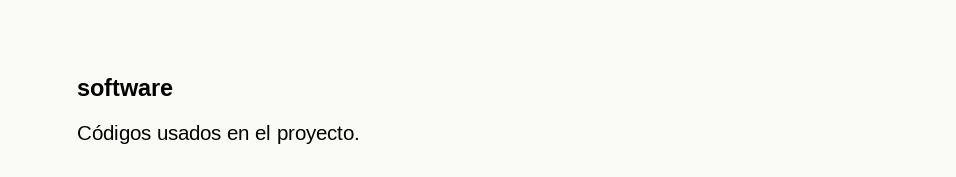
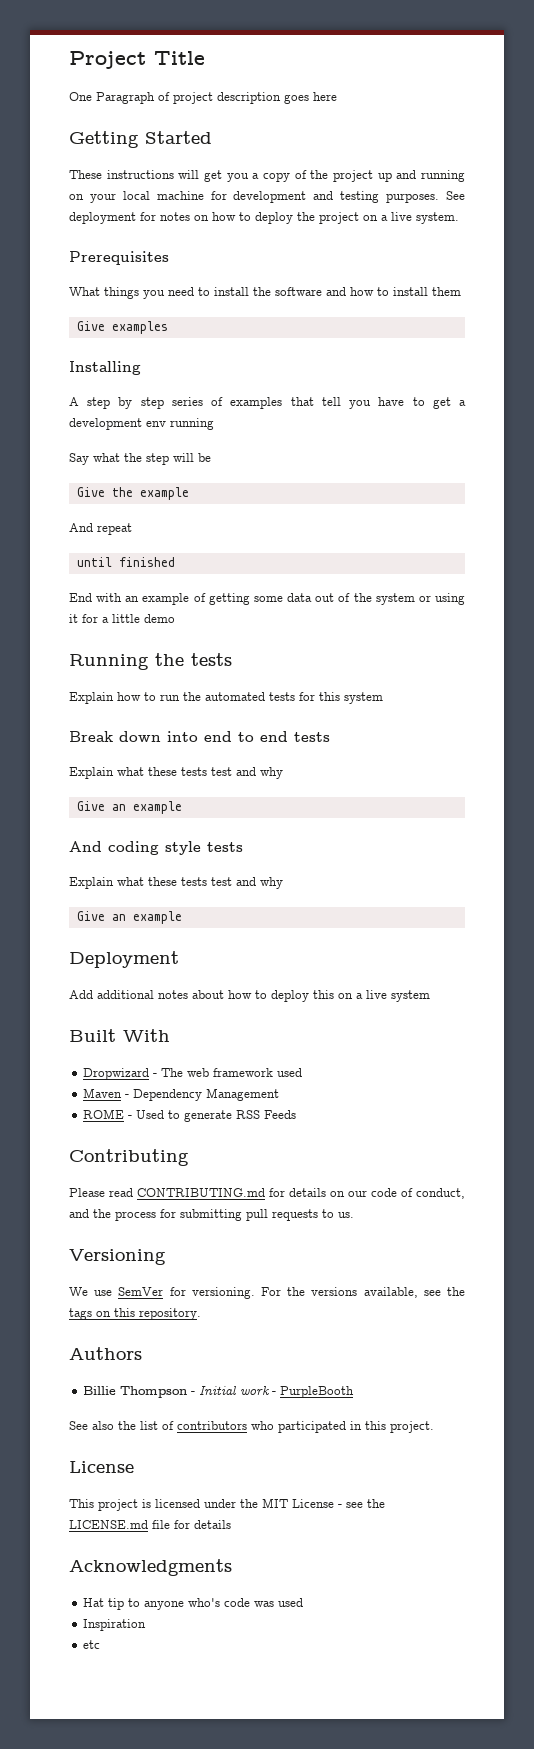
[77,78,173,96] [77,125,360,144] software // Códigos usados en el proyecto. -> [69,51,205,69] [69,92,337,104] [69,131,212,148] [69,170,465,182] [69,191,466,203] [69,212,459,224] [69,251,169,265] [69,287,461,299] [76,321,168,334] [69,361,141,375] [69,397,466,409] [69,418,214,430] [69,453,211,465] [76,487,189,500] [69,523,132,535] [76,557,175,567] [69,593,465,605] [69,614,175,623] [69,653,232,670] [69,692,383,704] [69,731,330,742] [69,767,283,779] [76,801,182,814] [69,841,243,855] [69,877,283,889] [76,911,182,924] [69,951,179,968] [69,990,430,1002] [69,1029,170,1042] [83,1068,303,1080] [83,1088,280,1101] [83,1109,297,1122] [69,1149,189,1166] [69,1188,465,1199] [69,1209,354,1221] [69,1249,166,1265] [69,1287,465,1299] [69,1308,201,1320] [69,1347,142,1360] [83,1386,355,1398] [69,1421,434,1433] [69,1461,134,1473] [69,1498,385,1511] [69,1520,231,1529] [69,1559,232,1576] [83,1598,304,1610] [83,1619,147,1631] [83,1640,101,1649] Project Title // One Paragraph of project description goes here // Getting Started // These instructions will get you a copy of the project up and running on your local machine for development and testing purposes. See deployment for notes on how to deploy the project on a live system. // Prerequisites // What things you need to install the software and how to install them // Give examples // Installing // A step by step series of examples that tell you have to get a development env running // Say what the step will be // Give the example // And repeat // until finished // End with an example of getting some data out of the system or using it for a little demo // Running the tests // Explain how to run the automated tests for this system // Break down into end to end tests // Explain what these tests test and why // Give an example // And coding style tests // Explain what these tests test and why // Give an example // Deployment // Add additional notes about how to deploy this on a live system // Built With // Dropwizard - The web framework used // Maven - Dependency Management // ROME - Used to generate RSS Feeds // Contributing // Please read CONTRIBUTING.md for details on our code of conduct, and the process for submitting pull requests to us. // Versioning // We use SemVer for versioning. For the versions available, see the tags on this repository. // Authors // Billie Thompson - Initial work - PurpleBooth // See also the list of contributors who participated in this project. // License // This project is licensed under the MIT License - see the LICENSE.md file for details // Acknowledgments // Hat tip to anyone who's code was used // Inspiration // etc

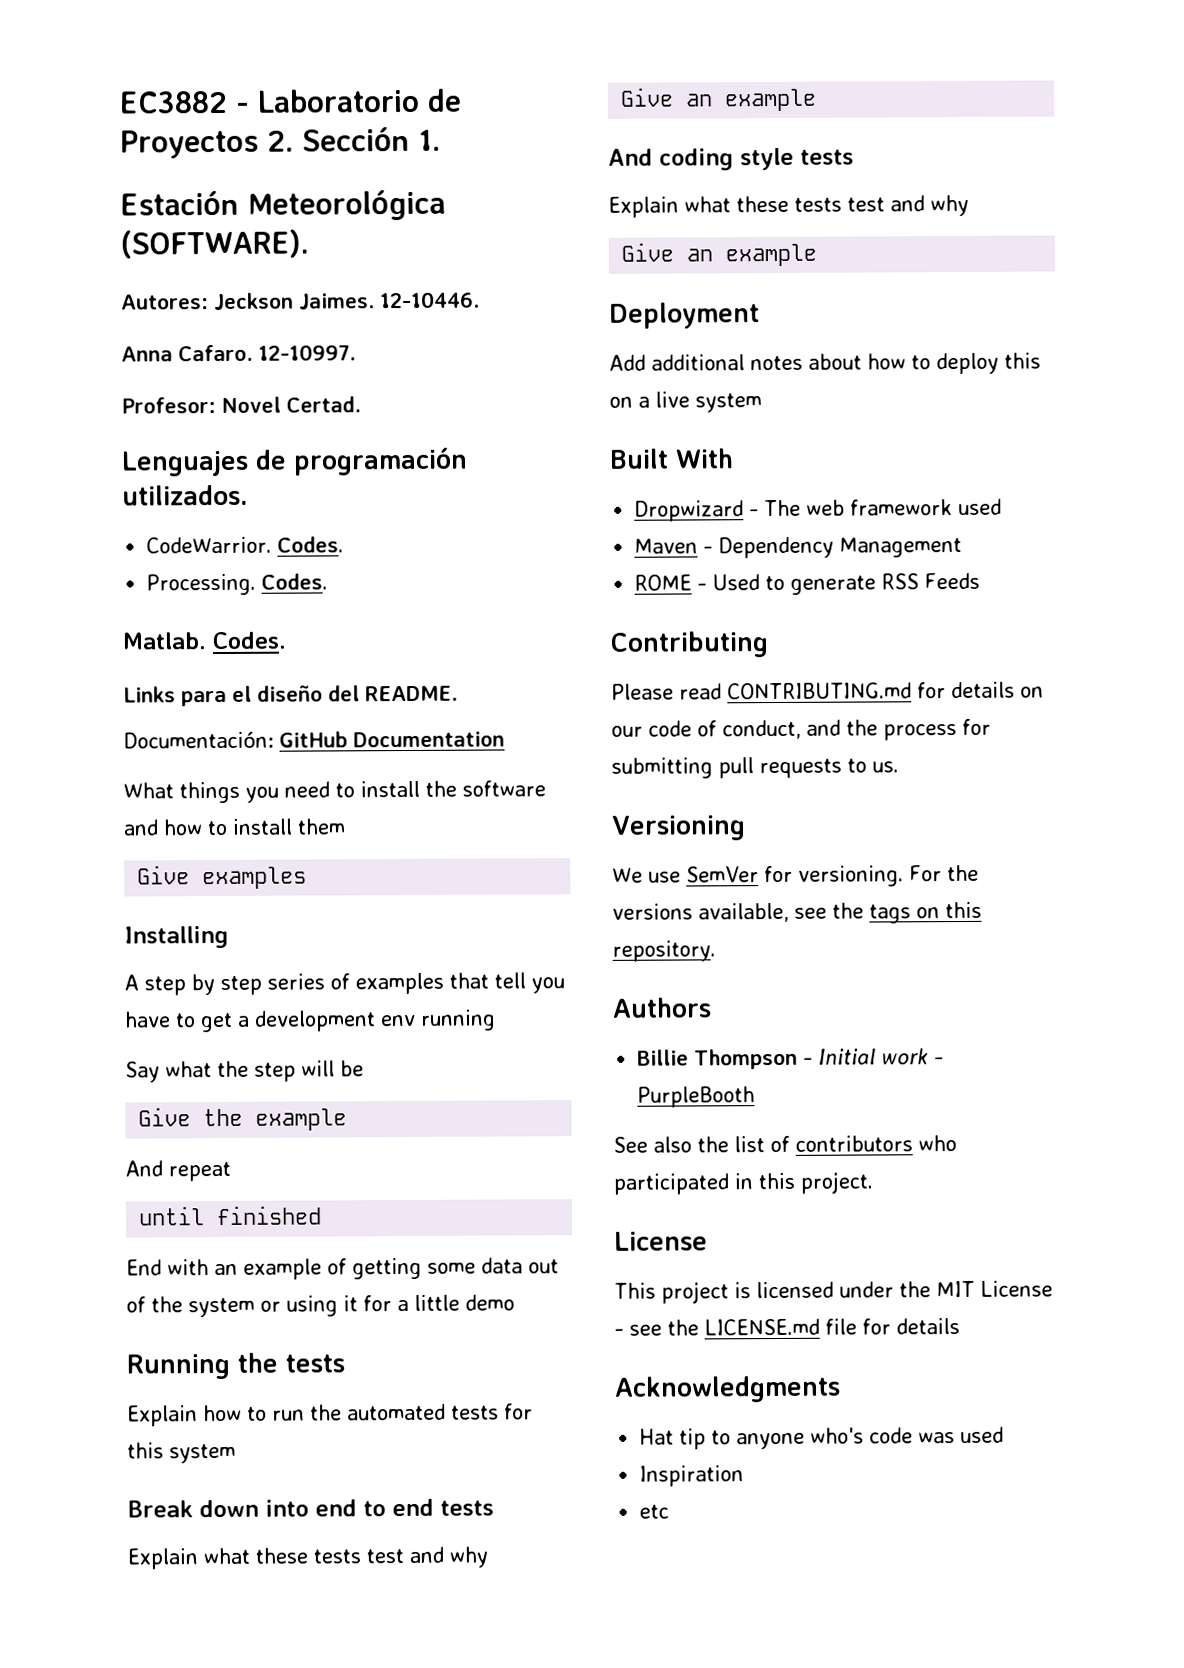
[69,51,205,69] [69,92,337,104] [69,131,212,148] [69,170,465,182] [69,191,466,203] [69,212,459,224] [69,251,169,265] Project Title // One Paragraph of project description goes here // Getting Started // These instructions will get you a copy of the project up and running on your local machine for development and testing purposes. See deployment for notes on how to deploy the project on a live system. // Prerequisites -> [119,88,462,114] [120,126,441,159] [120,189,446,221] [120,229,309,259] [121,291,480,311] [121,344,356,362] [121,396,361,414] [121,447,468,477] [122,484,248,506] [146,536,345,554] [146,573,329,596] [122,631,286,650] [123,685,458,707] [123,731,505,749] EC3882 - Laboratorio de Proyectos 2. Sección 1. // Estación Meteorológica (SOFTWARE). // Autores: Jeckson Jaimes. 12-10446. // Anna Cafaro. 12-10997. // Profesor: Novel Certad. // Lenguajes de programación utilizados. // CodeWarrior. Codes. // Processing. Codes. // Matlab. Codes. // Links para el diseño del README. // Documentación: GitHub Documentation

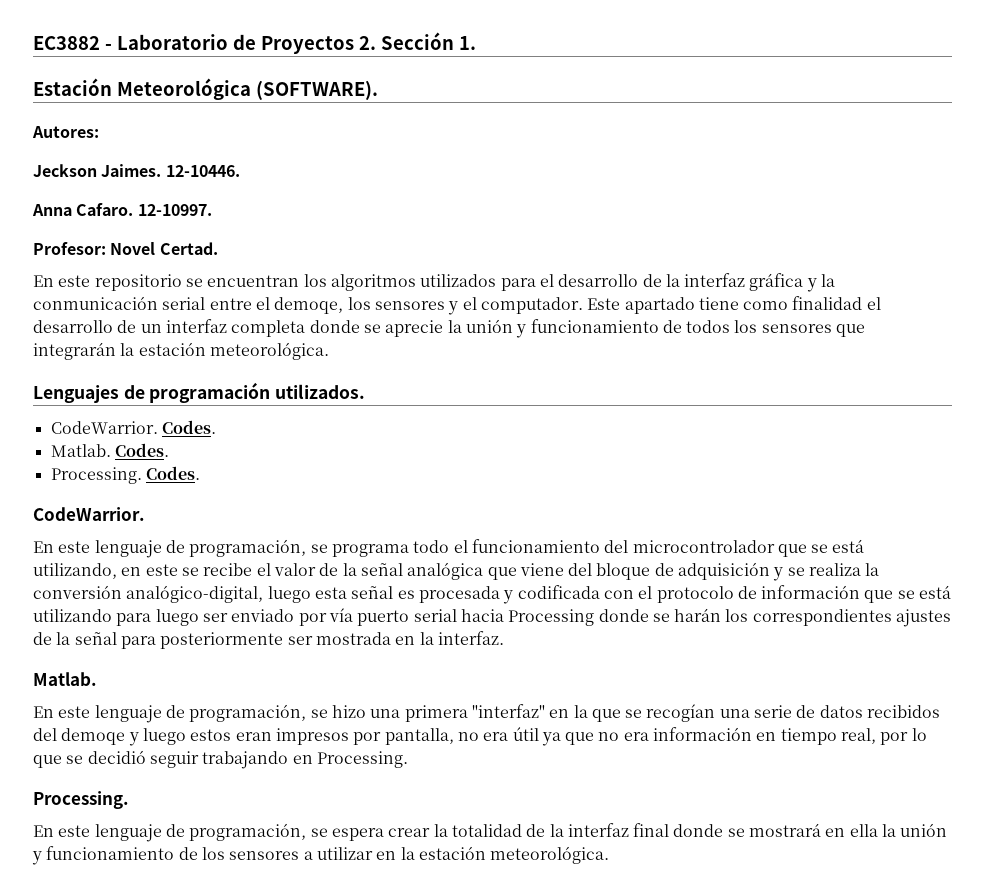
(209, 302) none -> (99, 132) //
(361, 404) none -> [33,273,836,292] [33,296,881,315] [33,319,866,338] [33,342,329,360] // En este repositorio se encuentran los algoritmos utilizados para el desarrollo de la interfaz gráfica y la conmunicación serial entre el demoqe, los sensores y el computador. Este apartado tiene como finalidad el desarrollo de un interfaz completa donde se aprecie la unión y funcionamiento de todos los sensores que integrarán la estación meteorológica.
(345, 544) none -> [50,443,169,457] // Matlab. Codes.
[122,631,286,650] [123,685,458,707] [123,731,505,749] [123,780,546,804] [123,818,345,836] [137,865,308,890] [124,925,229,949] [124,972,565,996] [124,1009,496,1033] [125,1060,364,1083] [138,1107,348,1131] [125,1160,231,1182] [139,1205,323,1226] [126,1257,559,1280] [126,1294,515,1318] [126,1352,345,1380] [127,1403,533,1427] [127,1442,236,1464] [127,1498,494,1518] [127,1546,488,1570] [620,87,818,112] [608,147,854,171] [608,194,969,218] [621,242,818,267] [609,302,760,329] [609,352,1041,375] [609,391,762,413] [609,448,734,469] [634,498,1003,522] [634,536,963,559] [634,572,981,595] [610,631,769,658] [611,681,1044,700] [611,718,991,741] [611,757,899,779] [611,815,746,841] [612,864,979,887] [612,901,982,924] [612,940,716,962] [612,997,711,1018] [637,1048,945,1070] [637,1086,756,1108] [613,1135,957,1153] [613,1171,873,1195] [614,1231,708,1251] [614,1280,1053,1304] [614,1318,960,1336] [614,1375,841,1403] [639,1426,1005,1450] [639,1465,745,1487] [639,1504,670,1519] Matlab. Codes. // Links para el diseño del README. // Documentación: GitHub Documentation // What things you need to install the software and how to install them // Give examples // Installing // A step by step series of examples that tell you have to get a development env running // Say what the step will be // Give the example // And repeat // until finished // End with an example of getting some data out of the system or using it for a little demo // Running the tests // Explain how to run the automated tests for this system // Break down into end to end tests // Explain what these tests test and why // Give an example // And coding style tests // Explain what these tests test and why // Give an example // Deployment // Add additional notes about how to deploy this on a live system // Built With // Dropwizard - The web framework used // Maven - Dependency Management // ROME - Used to generate RSS Feeds // Contributing // Please read CONTRIBUTING.md for details on our code of conduct, and the process for submitting pull requests to us. // Versioning // We use SemVer for versioning. For the versions available, see the tags on this repository. // Authors // Billie Thompson - Initial work - PurpleBooth // See also the list of contributors who participated in this project. // License // This project is licensed under the MIT License - see the LICENSE.md file for details // Acknowledgments // Hat tip to anyone who's code was used // Inspiration // etc -> [33,507,145,521] [33,539,865,558] [33,562,880,581] [33,585,952,604] [33,608,952,627] [33,631,504,649] [33,672,97,686] [33,704,941,723] [33,727,927,746] [33,750,408,769] [33,791,129,809] [33,823,948,842] [32,846,610,865] CodeWarrior. // En este lenguaje de programación, se programa todo el funcionamiento del microcontrolador que se está utilizando, en este se recibe el valor de la señal analógica que viene del bloque de adquisición y se realiza la conversión analógico-digital, luego esta señal es procesada y codificada con el protocolo de información que se está utilizando para luego ser enviado por vía puerto serial hacia Processing donde se harán los correspondientes ajustes de la señal para posteriormente ser mostrada en la interfaz. // Matlab. // En este lenguaje de programación, se hizo una primera "interfaz" en la que se recogían una serie de datos recibidos del demoqe y luego estos eran impresos por pantalla, no era útil ya que no era información en tiempo real, por lo que se decidió seguir trabajando en Processing. // Processing. // En este lenguaje de programación, se espera crear la totalidad de la interfaz final donde se mostrará en ella la unión y funcionamiento de los sensores a utilizar en la estación meteorológica.

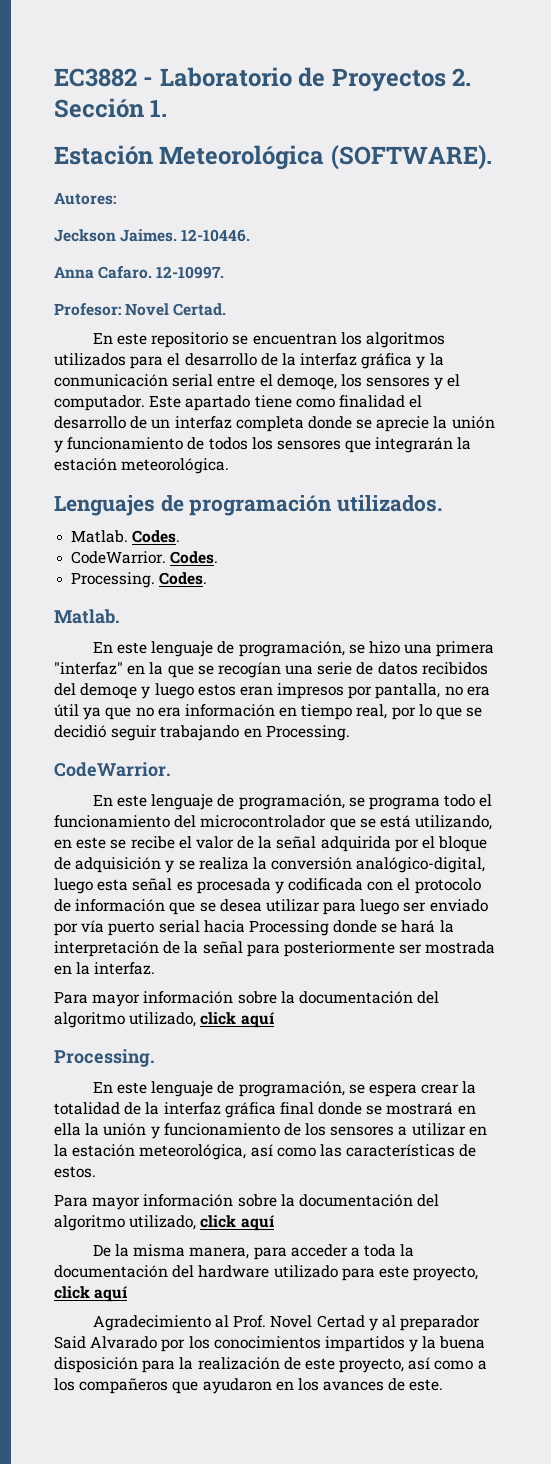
[50,420,216,434] [50,444,111,457] CodeWarrior. Codes. // Matlab. -> [71,530,181,543] [71,551,167,564] Matlab. Codes. // CodeWarrior.
[33,507,145,521] [33,539,865,558] [33,562,880,581] [33,585,952,604] [33,608,952,627] [33,631,504,649] // CodeWarrior. // En este lenguaje de programación, se programa todo el funcionamiento del microcontrolador que se está utilizando, en este se recibe el valor de la señal analógica que viene del bloque de adquisición y se realiza la conversión analógico-digital, luego esta señal es procesada y codificada con el protocolo de información que se está utilizando para luego ser enviado por vía puerto serial hacia Processing donde se harán los correspondientes ajustes de la señal para posteriormente ser mostrada en la interfaz. -> (208, 578) none
(408, 759) none -> [54,762,171,777] [92,794,493,810] [54,815,493,831] [54,836,488,852] [54,857,486,873] [54,878,481,894] [54,899,488,915] [54,920,454,936] [54,941,496,957] [54,962,156,975] [54,991,440,1007] [54,1012,275,1028] // CodeWarrior. // En este lenguaje de programación, se programa todo el funcionamiento del microcontrolador que se está utilizando, en este se recibe el valor de la señal adquirida por el bloque de adquisición y se realiza la conversión analógico-digital, luego esta señal es procesada y codificada con el protocolo de información que se desea utilizar para luego ser enviado por vía puerto serial hacia Processing donde se hará la interpretación de la señal para posteriormente ser mostrada en la interfaz. // Para mayor información sobre la documentación del algoritmo utilizado, click aquí
(629, 830) none -> [224,1102,276,1118] gráfica
[490,846,610,864] meteorológica. -> [139,1144,477,1160] [54,1166,96,1178] [54,1194,440,1210] [54,1215,275,1231] [92,1244,415,1260] [54,1265,479,1281] [54,1286,129,1302] [92,1315,481,1331] [54,1336,486,1352] [54,1357,487,1373] [54,1378,444,1394] meteorológica, así como las características de estos. // Para mayor información sobre la documentación del algoritmo utilizado, click aquí // De la misma manera, para acceder a toda la documentación del hardware utilizado para este proyecto, click aquí // Agradecimiento al Prof. Novel Certad y al preparador Said Alvarado por los conocimientos impartidos y la buena disposición para la realización de este proyecto, así como a los compañeros que ayudaron en los avances de este.

